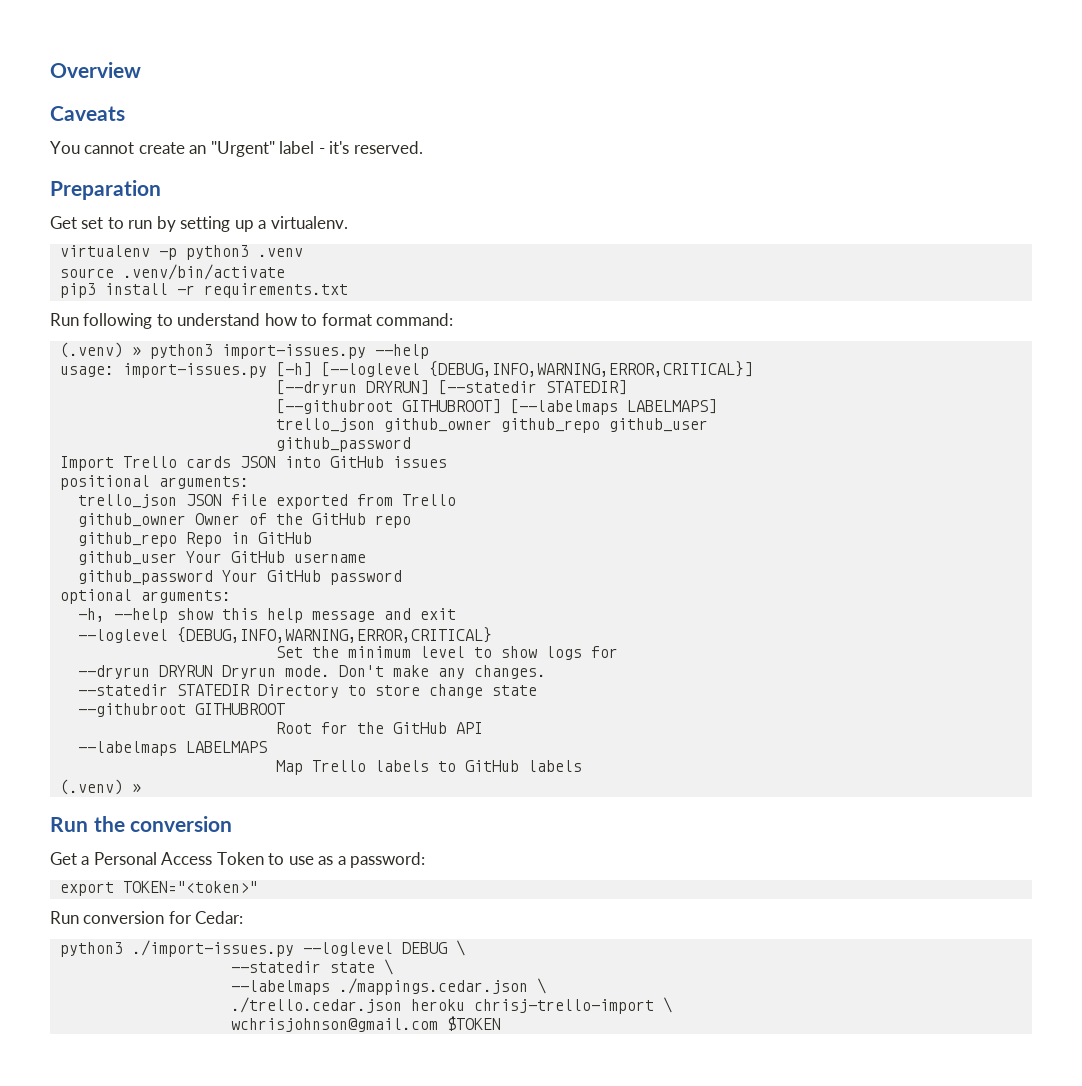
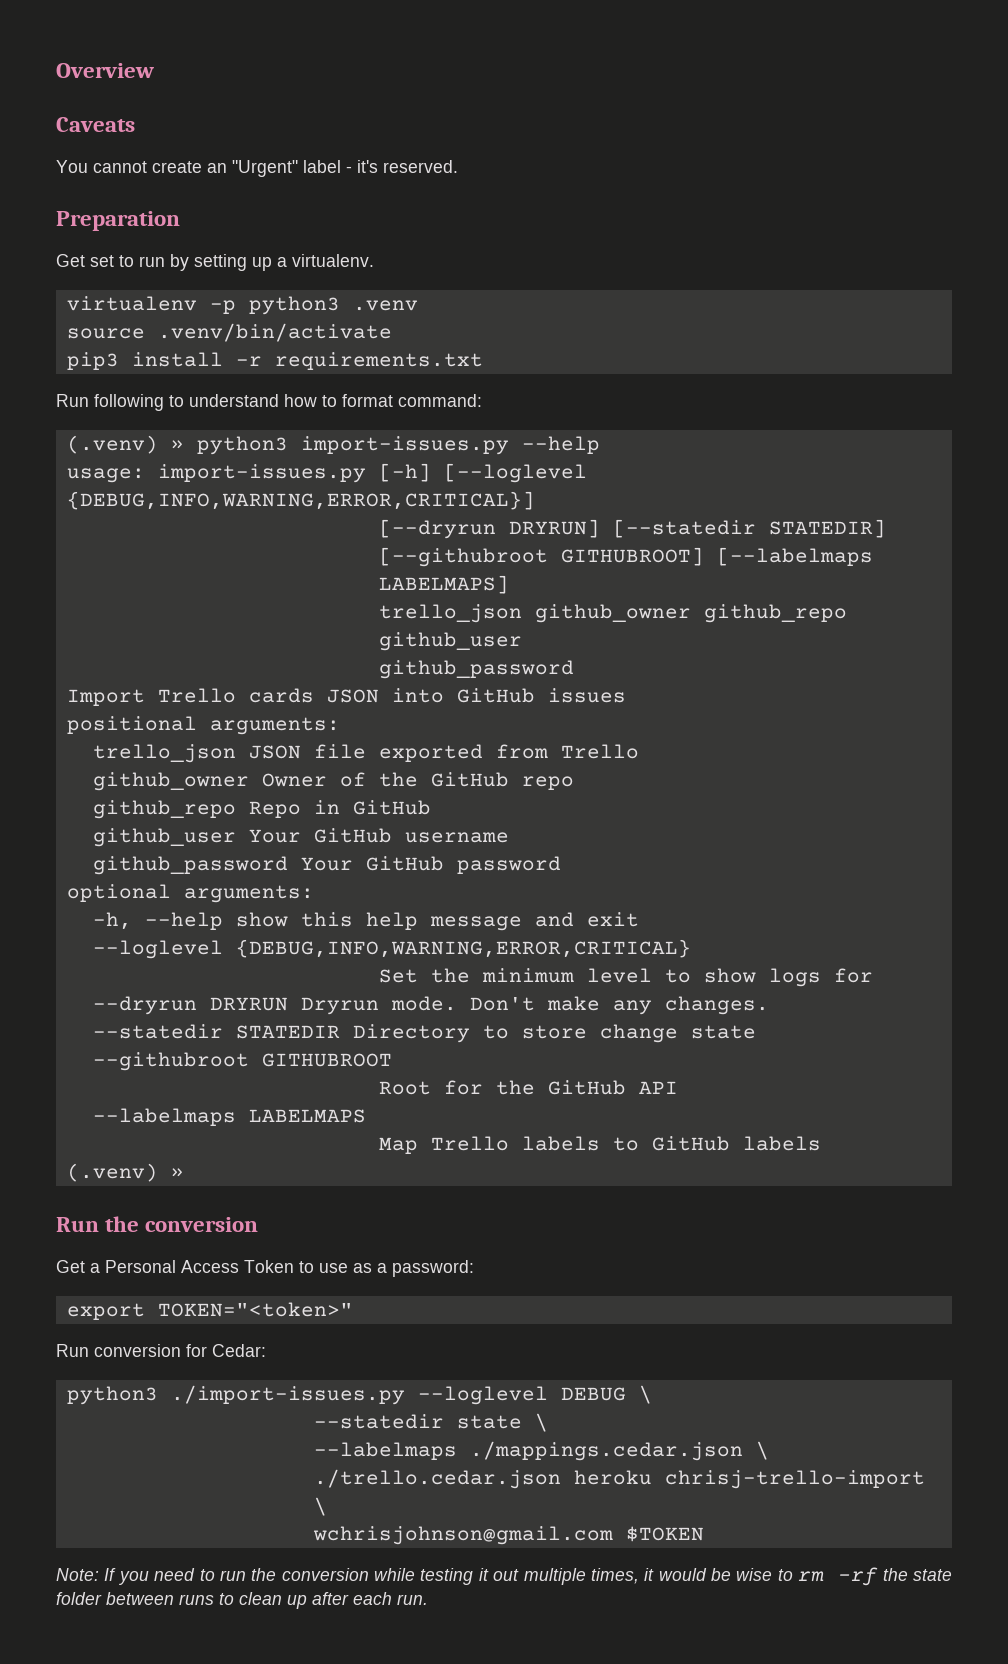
(501, 1023) none -> [56,1567,953,1586] [56,1592,428,1609] // Note: If you need to run the conversion while testing it out multiple times, it would be wise to rm -rf the state folder between runs to clean up after each run.

